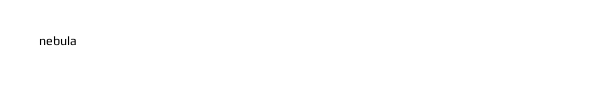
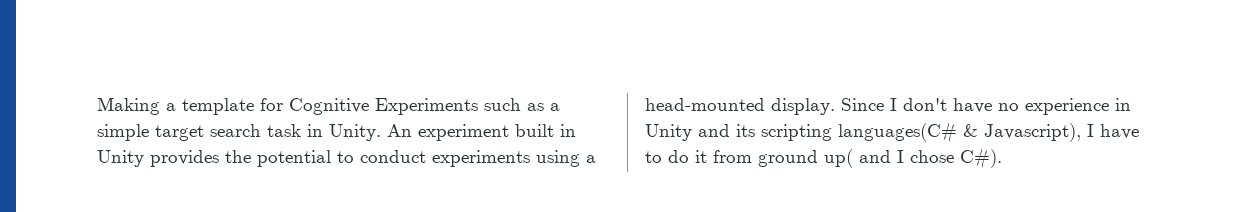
[39,36,77,46] nebula -> [97,97,560,115] [97,124,576,141] [97,150,596,167] [645,98,1131,115] [645,122,1139,143] [645,148,1002,169] Making a template for Cognitive Experiments such as a simple target search task in Unity. An experiment built in Unity provides the potential to conduct experiments using a head-mounted display. Since I don't have no experience in Unity and its scripting languages(C# & Javascript), I have to do it from ground up( and I chose C#).

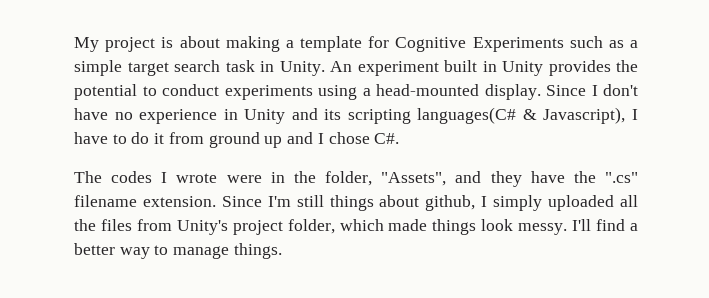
[97,97,160,115] Making -> [74,36,280,52] My project is about making
[824,149,853,168] up( -> [264,136,283,148] up
[960,148,1002,169] C#). -> [374,133,400,144] [74,171,638,187] [74,195,639,211] [74,219,638,235] [74,243,282,259] C#. // The codes I wrote were in the folder, "Assets", and they have the ".cs" filename extension. Since I'm still things about github, I simply uploaded all the files from Unity's project folder, which made things look messy. I'll find a better way to manage things.

